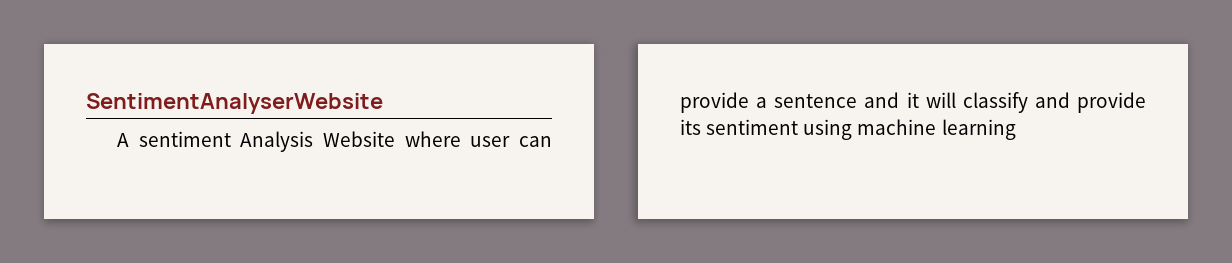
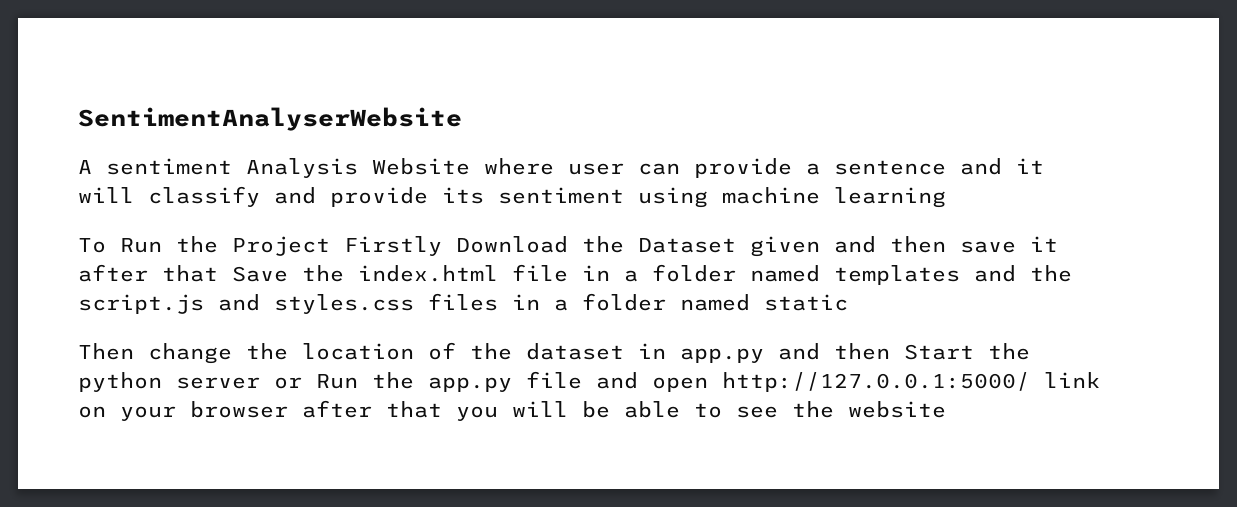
(1016, 129) none -> [78,236,1058,257] [78,264,1072,285] [78,293,848,314] [78,342,1030,364] [78,371,1100,392] [78,400,946,421] // To Run the Project Firstly Download the Dataset given and then save it after that Save the index.html file in a folder named templates and the script.js and styles.css files in a folder named static // Then change the location of the dataset in app.py and then Start the python server or Run the app.py file and open http://127.0.0.1:5000/ link on your browser after that you will be able to see the website

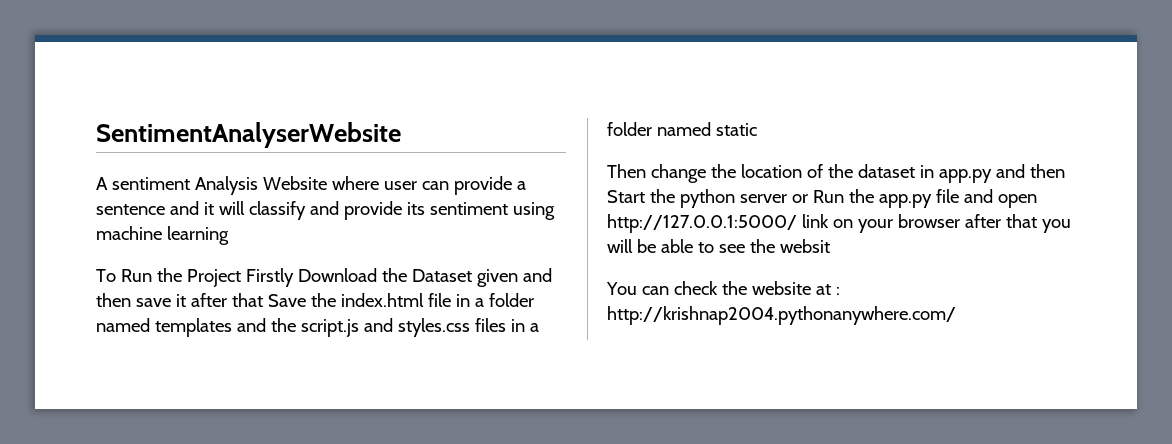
[848,401,946,418] website -> [779,239,830,253] [606,281,840,295] [607,306,956,325] websit // You can check the website at : http://krishnap2004.pythonanywhere.com/

